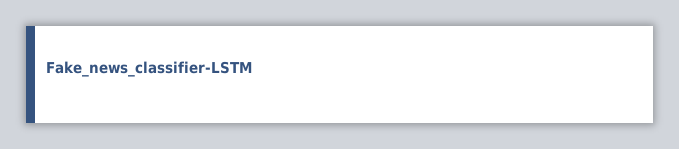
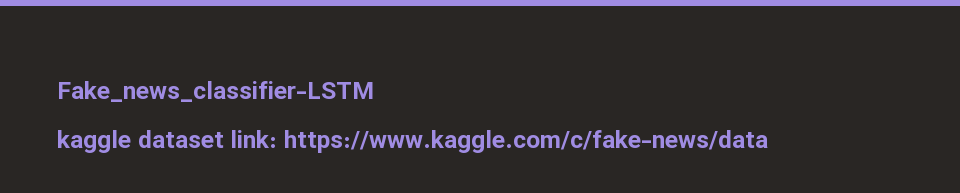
(252, 69) none -> [57,130,768,153] // kaggle dataset link: https://www.kaggle.com/c/fake-news/data

